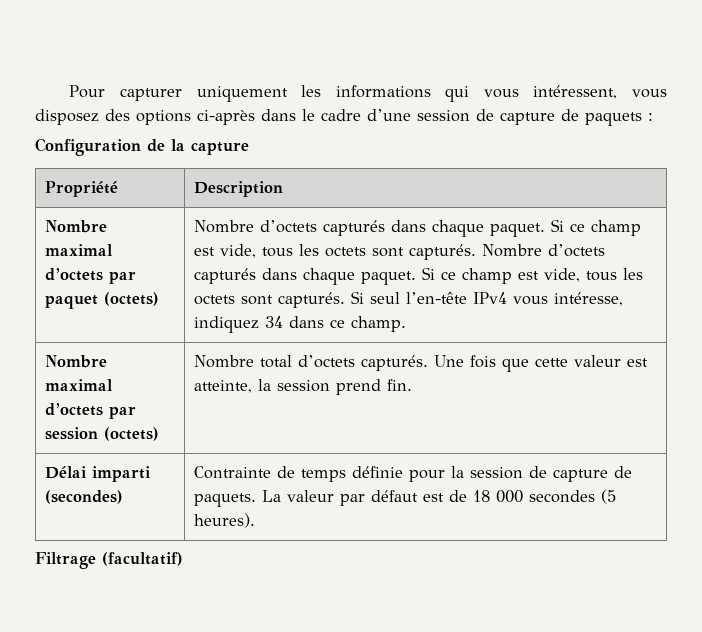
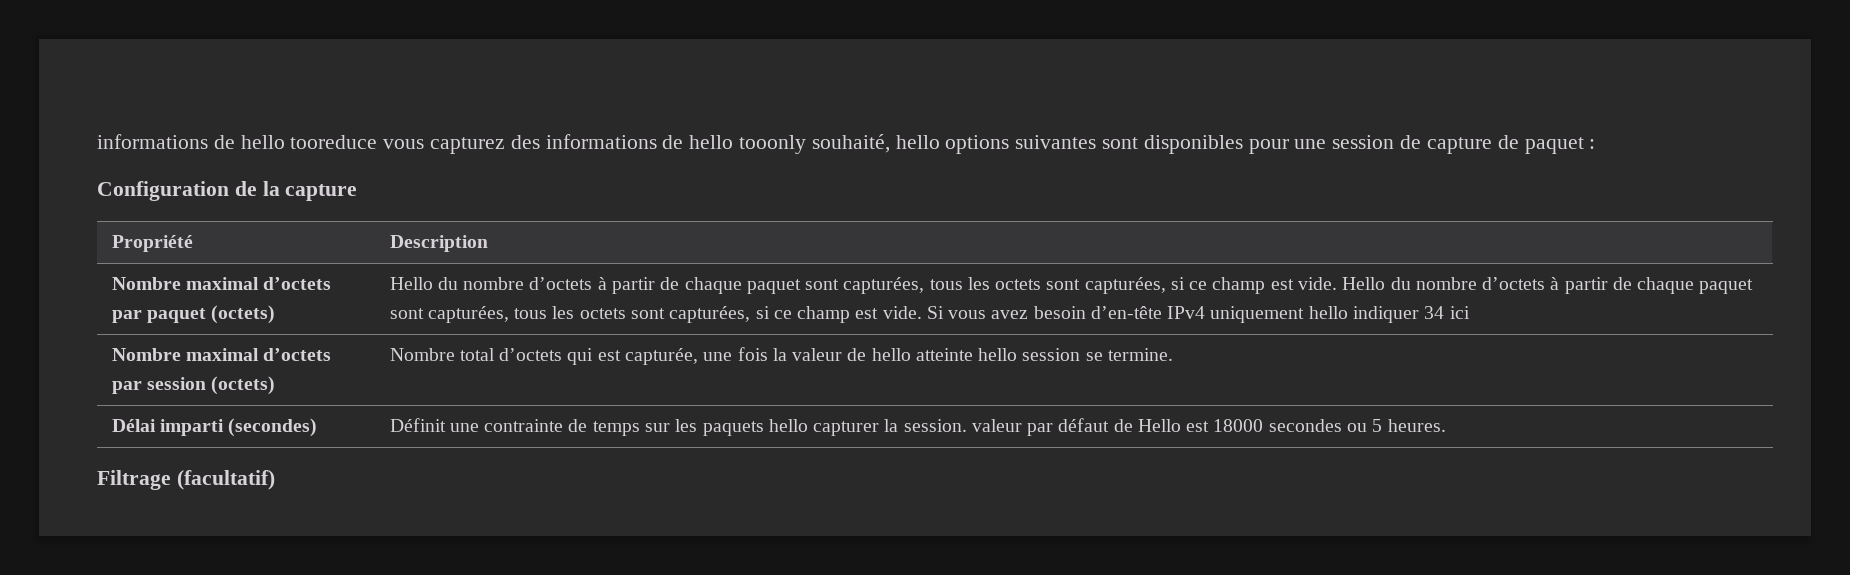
[69,85,667,102] [35,109,642,126] Pour capturer uniquement les informations qui vous intéressent, vous disposez des options ci-après dans le cadre d’une session de capture de paquets -> [97,134,1584,154] informations de hello tooreduce vous capturez des informations de hello tooonly souhaité, hello options suivantes sont disponibles pour une session de capture de paquet
[193,219,641,237] [193,244,605,260] [193,267,643,285] [193,291,623,308] [193,316,406,333] Nombre d’octets capturés dans chaque paquet. Si ce champ est vide, tous les octets sont capturés. Nombre d’octets capturés dans chaque paquet. Si ce champ est vide, tous les octets sont capturés. Si seul l’en-tête IPv4 vous intéresse, indiquez 34 dans ce champ. -> [389,277,1754,294] [389,306,1470,323] Hello du nombre d’octets à partir de chaque paquet sont capturées, tous les octets sont capturées, si ce champ est vide. Hello du nombre d’octets à partir de chaque paquet sont capturées, tous les octets sont capturées, si ce champ est vide. Si vous avez besoin d’en-tête IPv4 uniquement hello indiquer 34 ici
[360,355,648,372] [193,379,412,395] [44,466,151,482] [44,490,123,504] [193,466,632,482] [193,489,616,507] [193,513,255,528] capturés. Une fois que cette valeur est atteinte, la session prend fin. // Délai imparti (secondes) | Contrainte de temps définie pour la session de capture de paquets. La valeur par défaut est de 18 000 secondes (5 heures). -> [567,347,1173,365] [111,418,318,437] [389,418,1446,436] qui est capturée, une fois la valeur de hello atteinte hello session se termine. // Délai imparti (secondes) | Définit une contrainte de temps sur les paquets hello capturer la session. valeur par défaut de Hello est 18000 secondes ou 5 heures.

